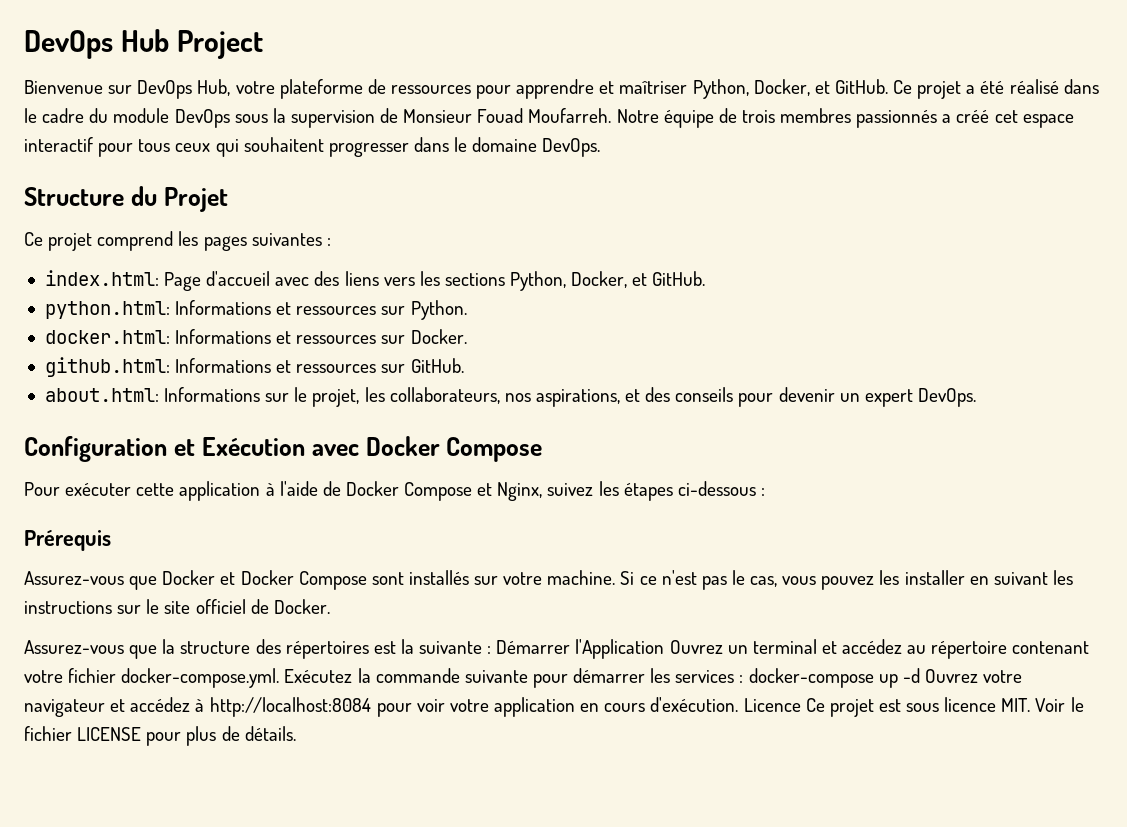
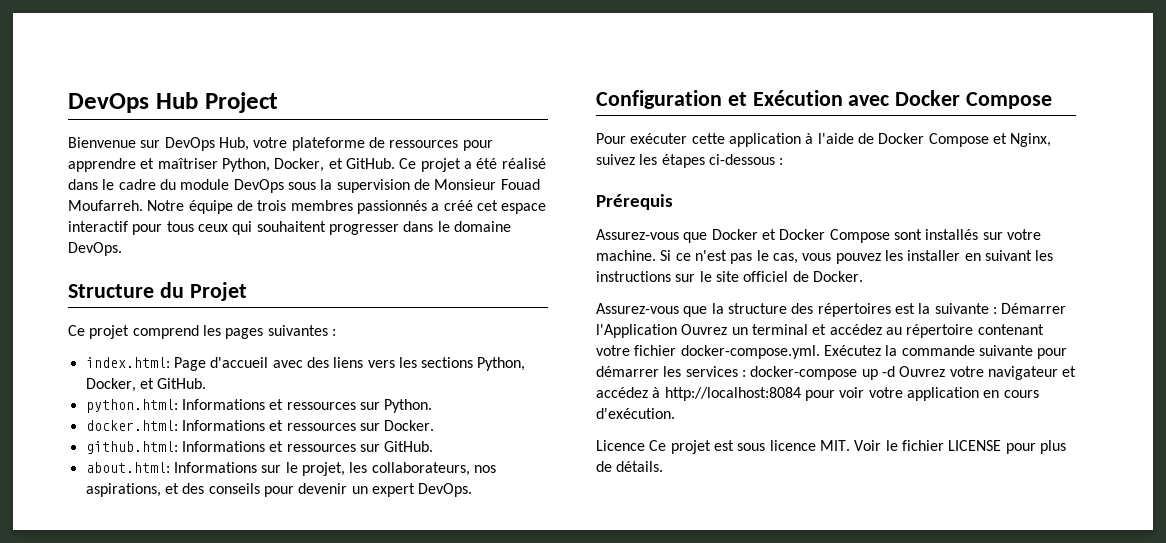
(739, 704) none -> (675, 413) //

